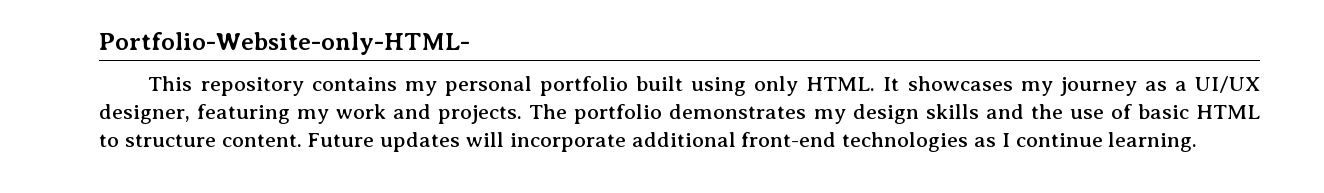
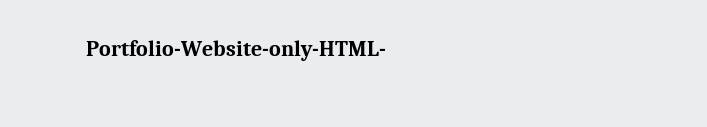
[148,76,1261,96] [99,104,1260,124] [99,132,1198,152] // This repository contains my personal portfolio built using only HTML. It showcases my journey as a UI/UX designer, featuring my work and projects. The portfolio demonstrates my design skills and the use of basic HTML to structure content. Future updates will incorporate additional front-end technologies as I continue learning. -> (386, 50) none

